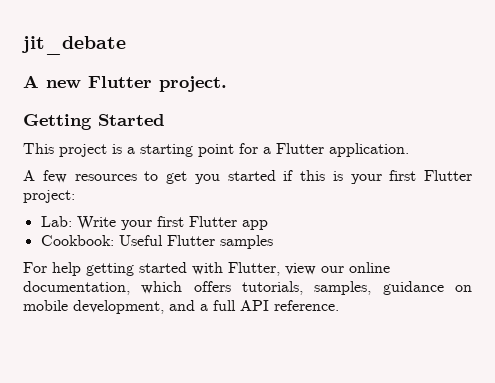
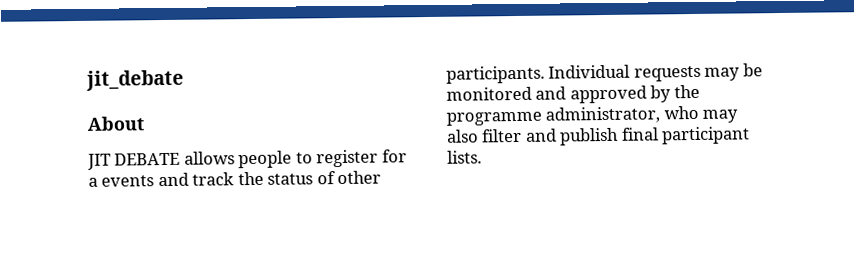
[23,75,227,92] [23,114,164,130] [23,143,409,157] [23,170,472,184] [23,190,75,203] [40,216,268,230] [40,235,273,249] [23,262,390,276] [23,281,472,295] [23,300,339,314] A new Flutter project. // Getting Started // This project is a starting point for a Flutter application. // A few resources to get you started if this is your first Flutter project: // Lab: Write your first Flutter app // Cookbook: Useful Flutter samples // For help getting started with Flutter, view our online documentation, which offers tutorials, samples, guidance on mobile development, and a full API reference. -> [87,116,144,131] [87,149,407,170] [88,170,382,187] [446,63,763,84] [446,84,700,104] [446,105,739,126] [446,126,751,146] [447,150,482,164] About // JIT DEBATE allows people to register for a events and track the status of other participants. Individual requests may be monitored and approved by the programme administrator, who may also filter and publish final participant lists.

